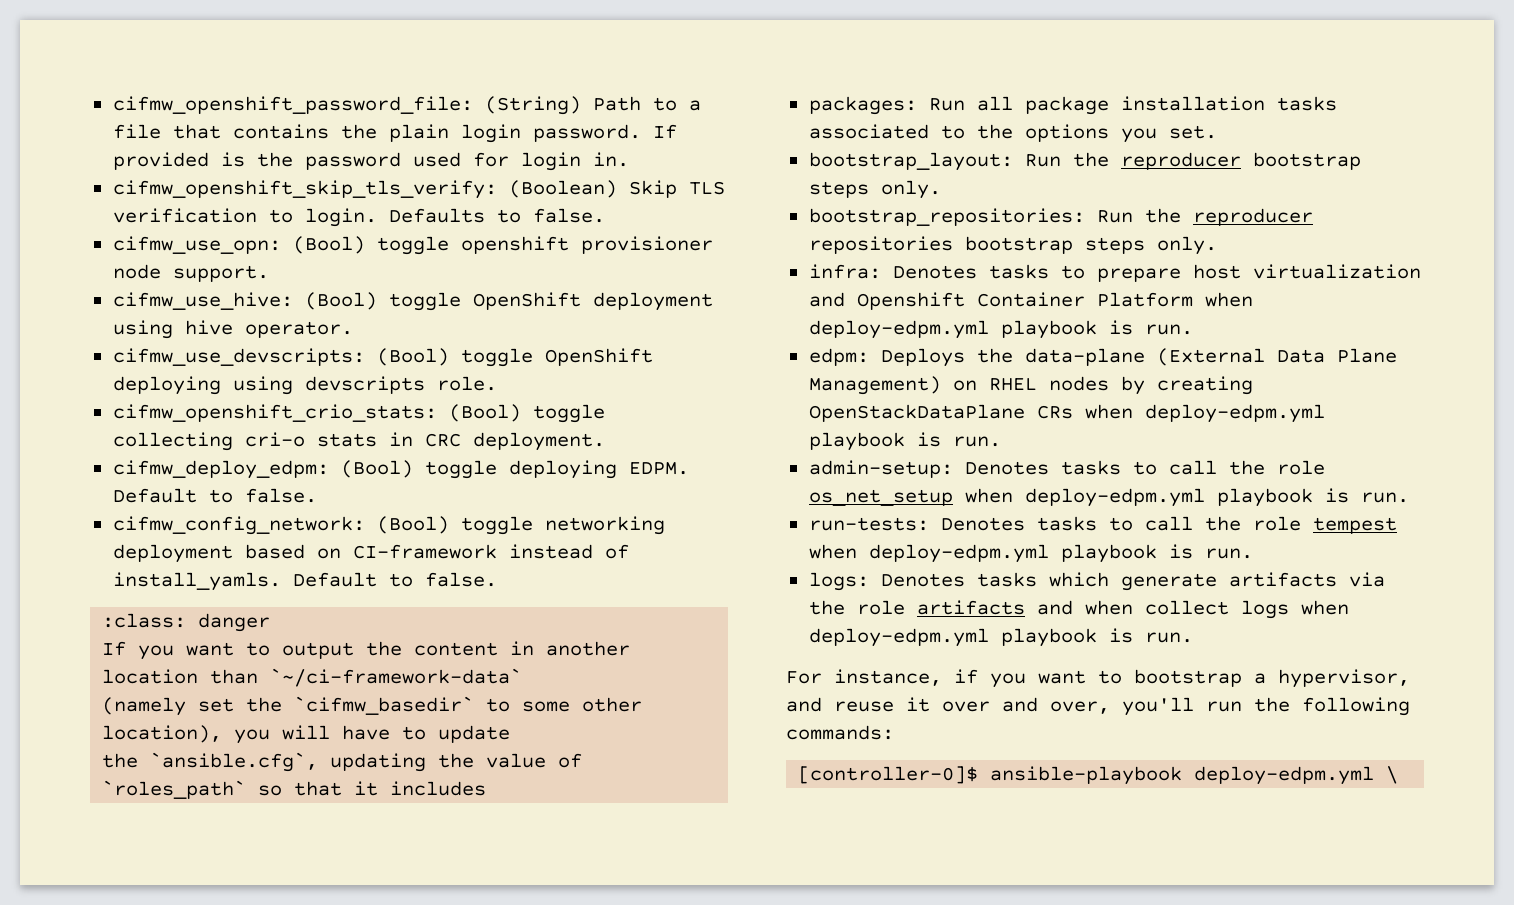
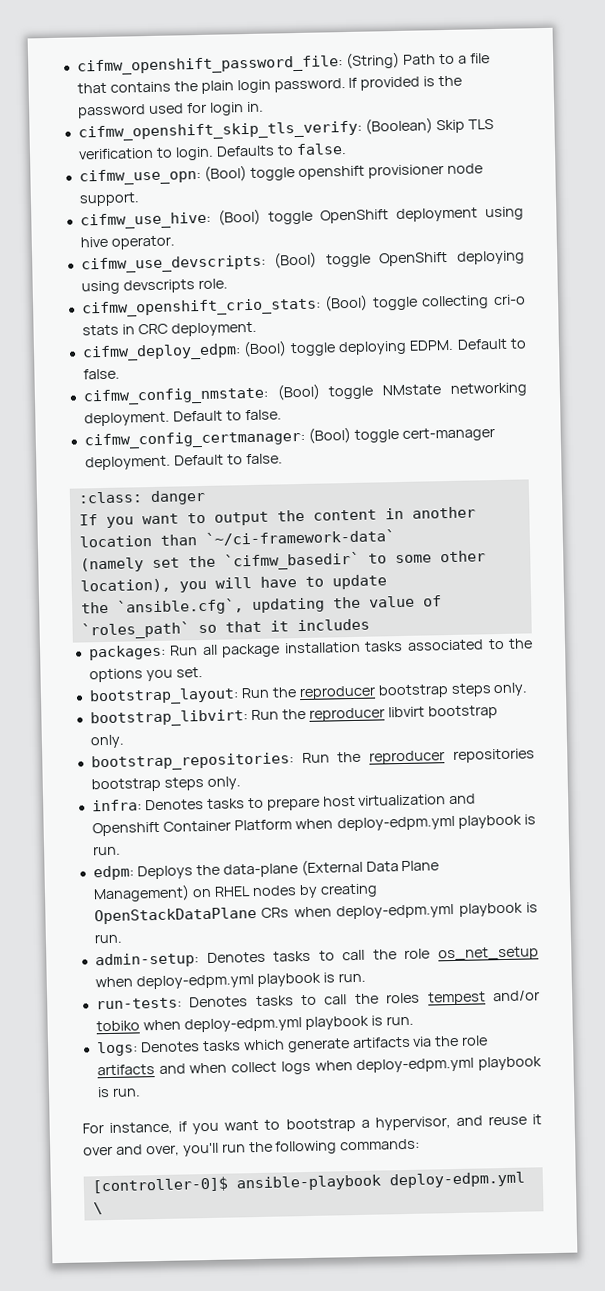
[112,516,665,535] [112,544,629,563] [112,572,281,591] cifmw_config_network: (Bool) toggle networking deployment based on CI-framework instead of install_yamls. -> [82,382,527,406] [83,409,282,427] [83,426,495,450] [84,455,171,471] cifmw_config_nmstate: (Bool) toggle NMstate networking deployment. Default to false. // cifmw_config_certmanager: (Bool) toggle cert-manager deployment.
(941, 189) none -> [89,705,498,728] [89,734,125,749] // bootstrap_libvirt: Run the reproducer libvirt bootstrap only.
[1252,516,1397,534] role tempest -> [386,990,541,1006] [95,1020,140,1032] roles tempest and/or tobiko

